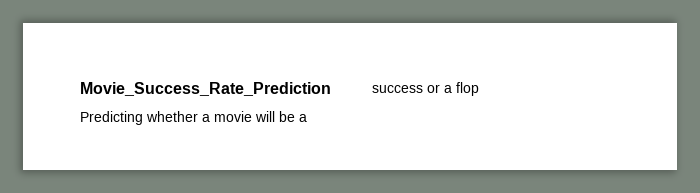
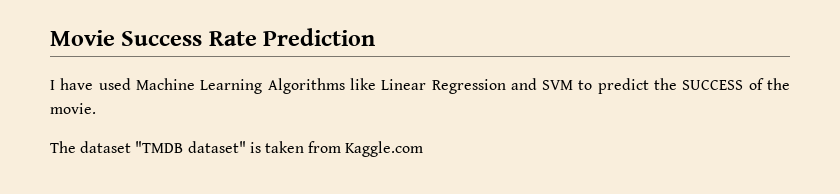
[80,82,331,96] [80,111,307,125] [372,82,479,96] Movie_Success_Rate_Prediction // Predicting whether a movie will be a success or a flop -> [50,28,376,46] [50,78,790,94] [50,103,96,114] [50,141,424,157] Movie Success Rate Prediction // I have used Machine Learning Algorithms like Linear Regression and SVM to predict the SUCCESS of the movie. // The dataset "TMDB dataset" is taken from Kaggle.com

